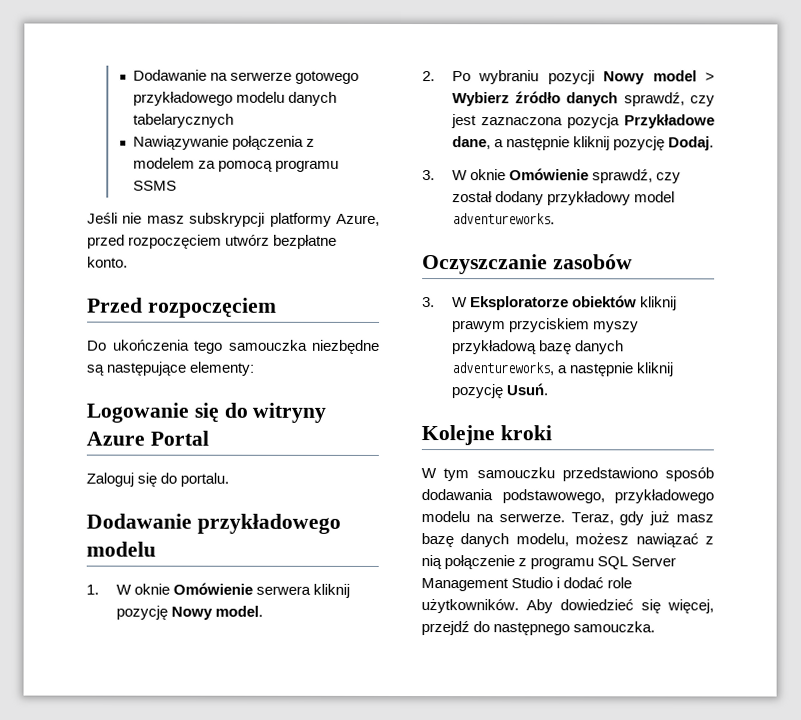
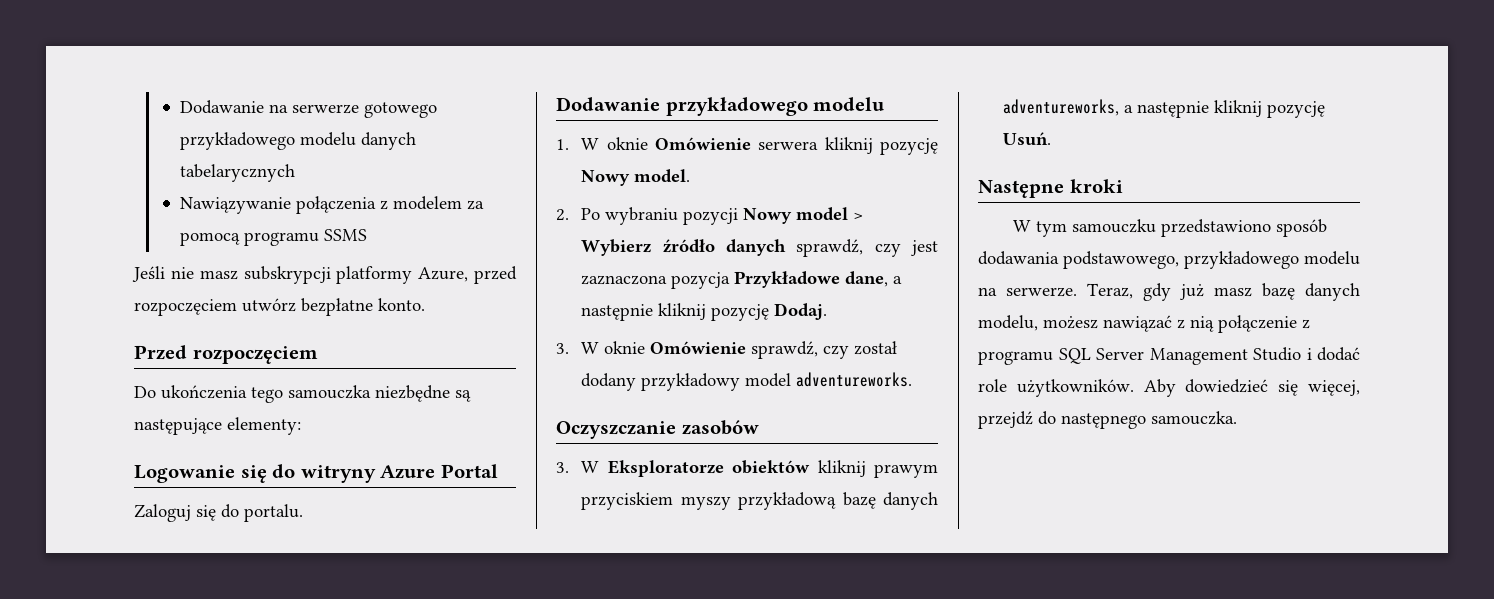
[421,425,495,446] Kolejne -> [978,180,1064,198] Następne

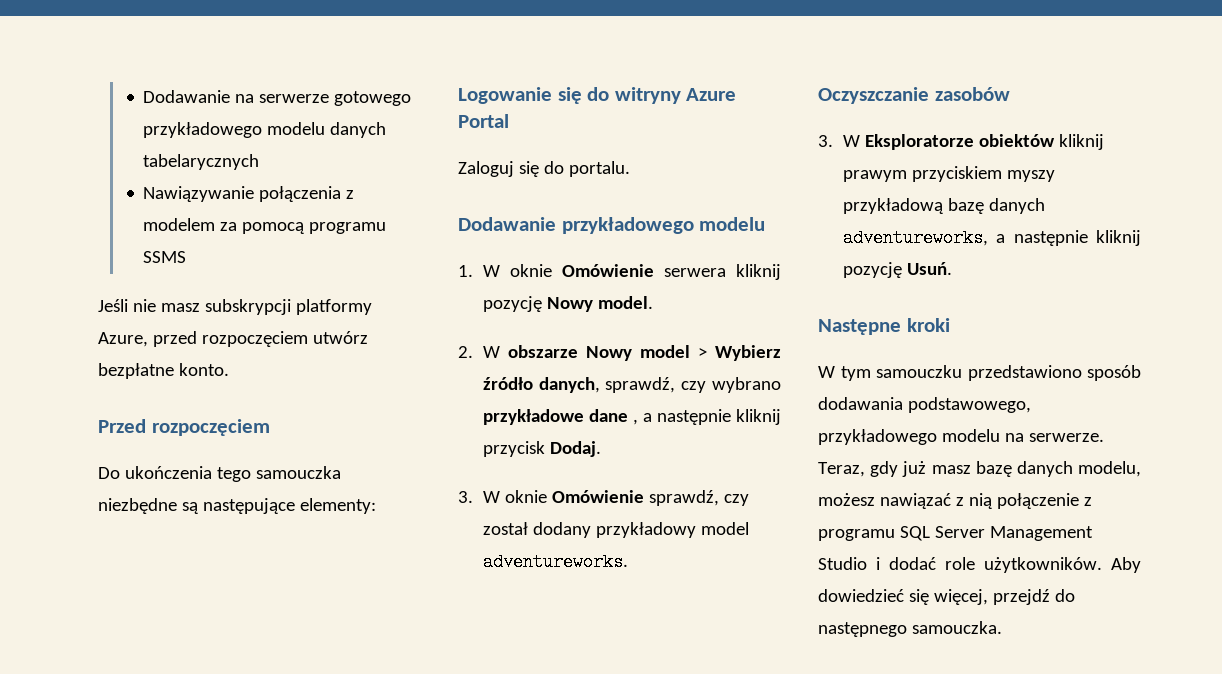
[581,207,739,225] Po wybraniu pozycji -> [482,345,578,358] W obszarze
[725,239,938,257] [581,271,903,289] [581,303,770,321] danych sprawdź, czy jest zaznaczona pozycja Przykładowe dane, a następnie kliknij pozycję -> [538,377,781,393] [482,409,781,425] [482,441,545,457] danych, sprawdź, czy wybrano przykładowe dane , a następnie kliknij przycisk

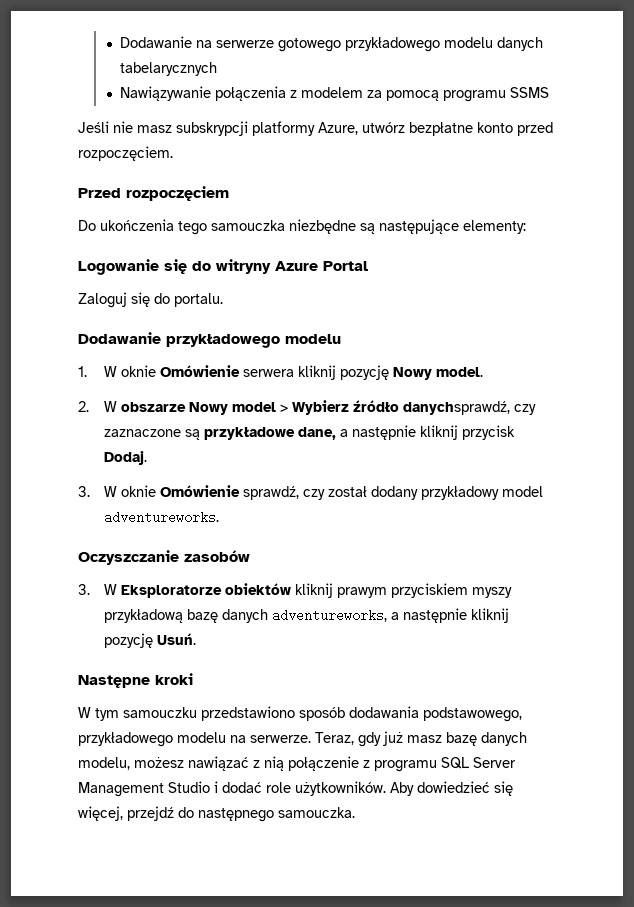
[152,331,368,347] [98,363,229,379] przed rozpoczęciem utwórz bezpłatne konto. -> [362,122,553,136] [78,146,173,161] utwórz bezpłatne konto przed rozpoczęciem.
[538,377,781,393] [482,409,638,425] danych, sprawdź, czy wybrano przykładowe dane , -> [403,401,537,415] [104,427,337,440] danychsprawdź, czy zaznaczone są przykładowe dane,

